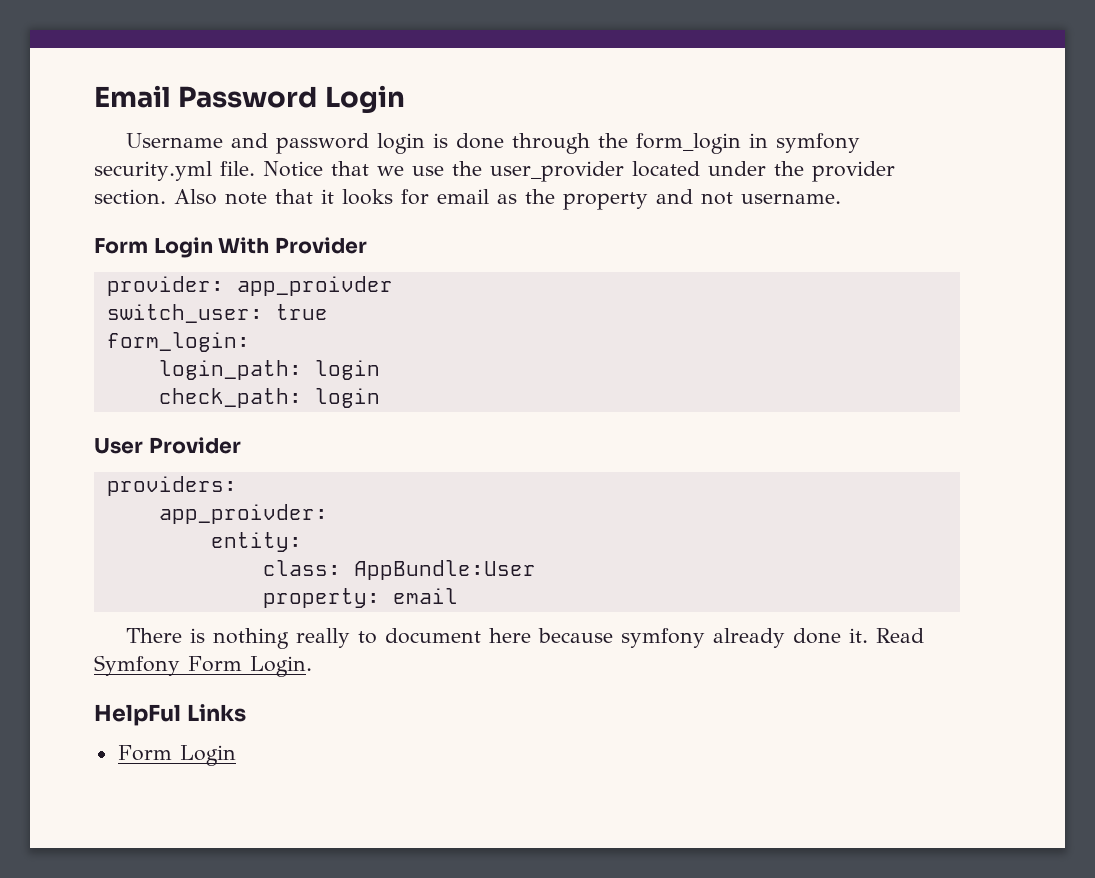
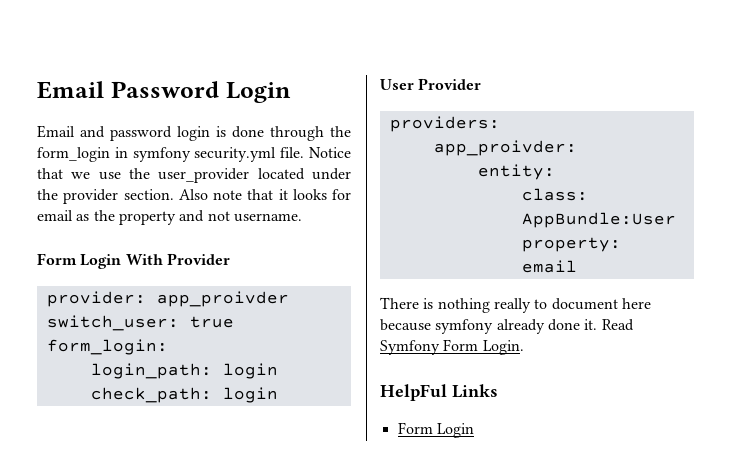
[125,133,223,148] Username -> [37,125,75,138] Email

